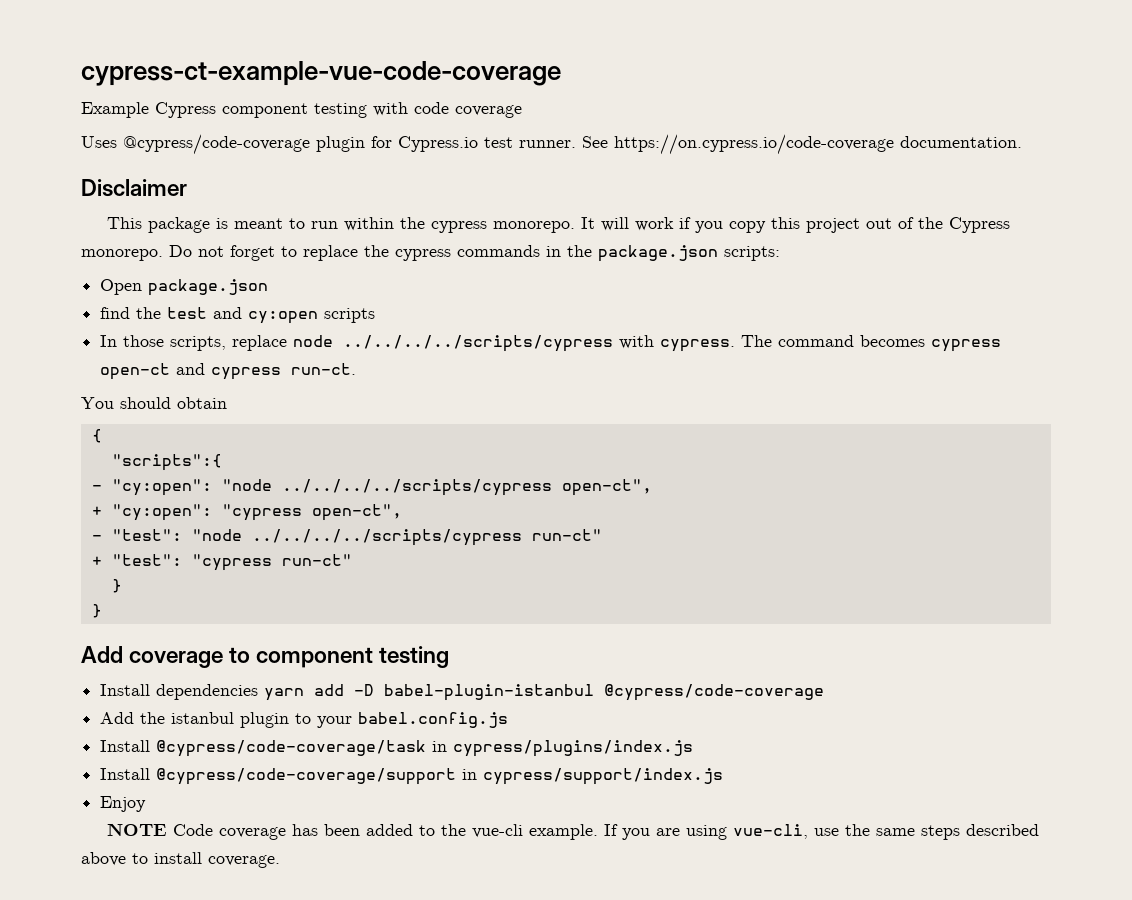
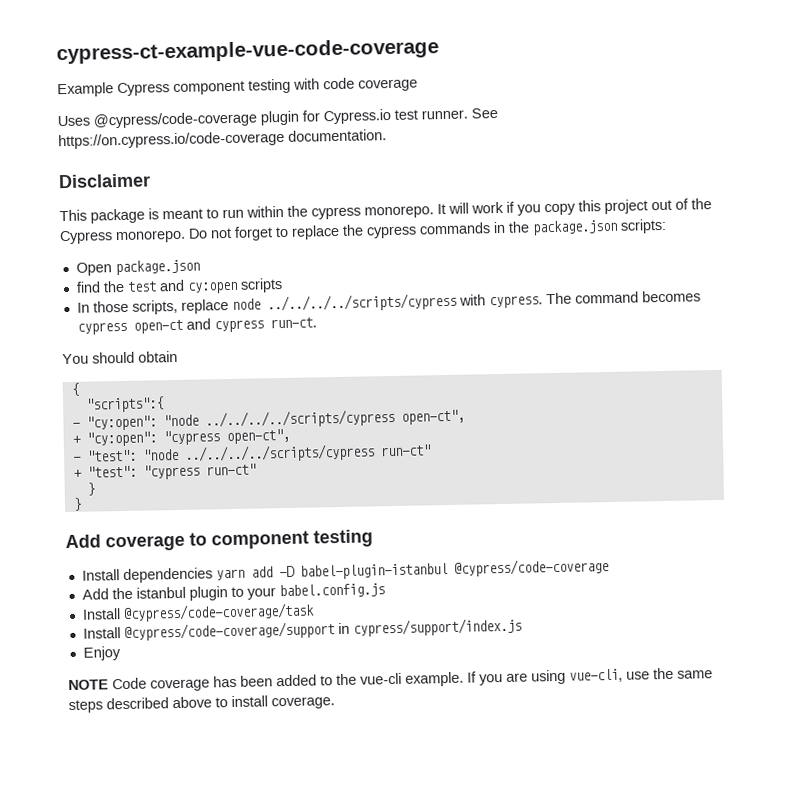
[432,740,694,757] in cypress/plugins/index.js -> (315, 612) none

